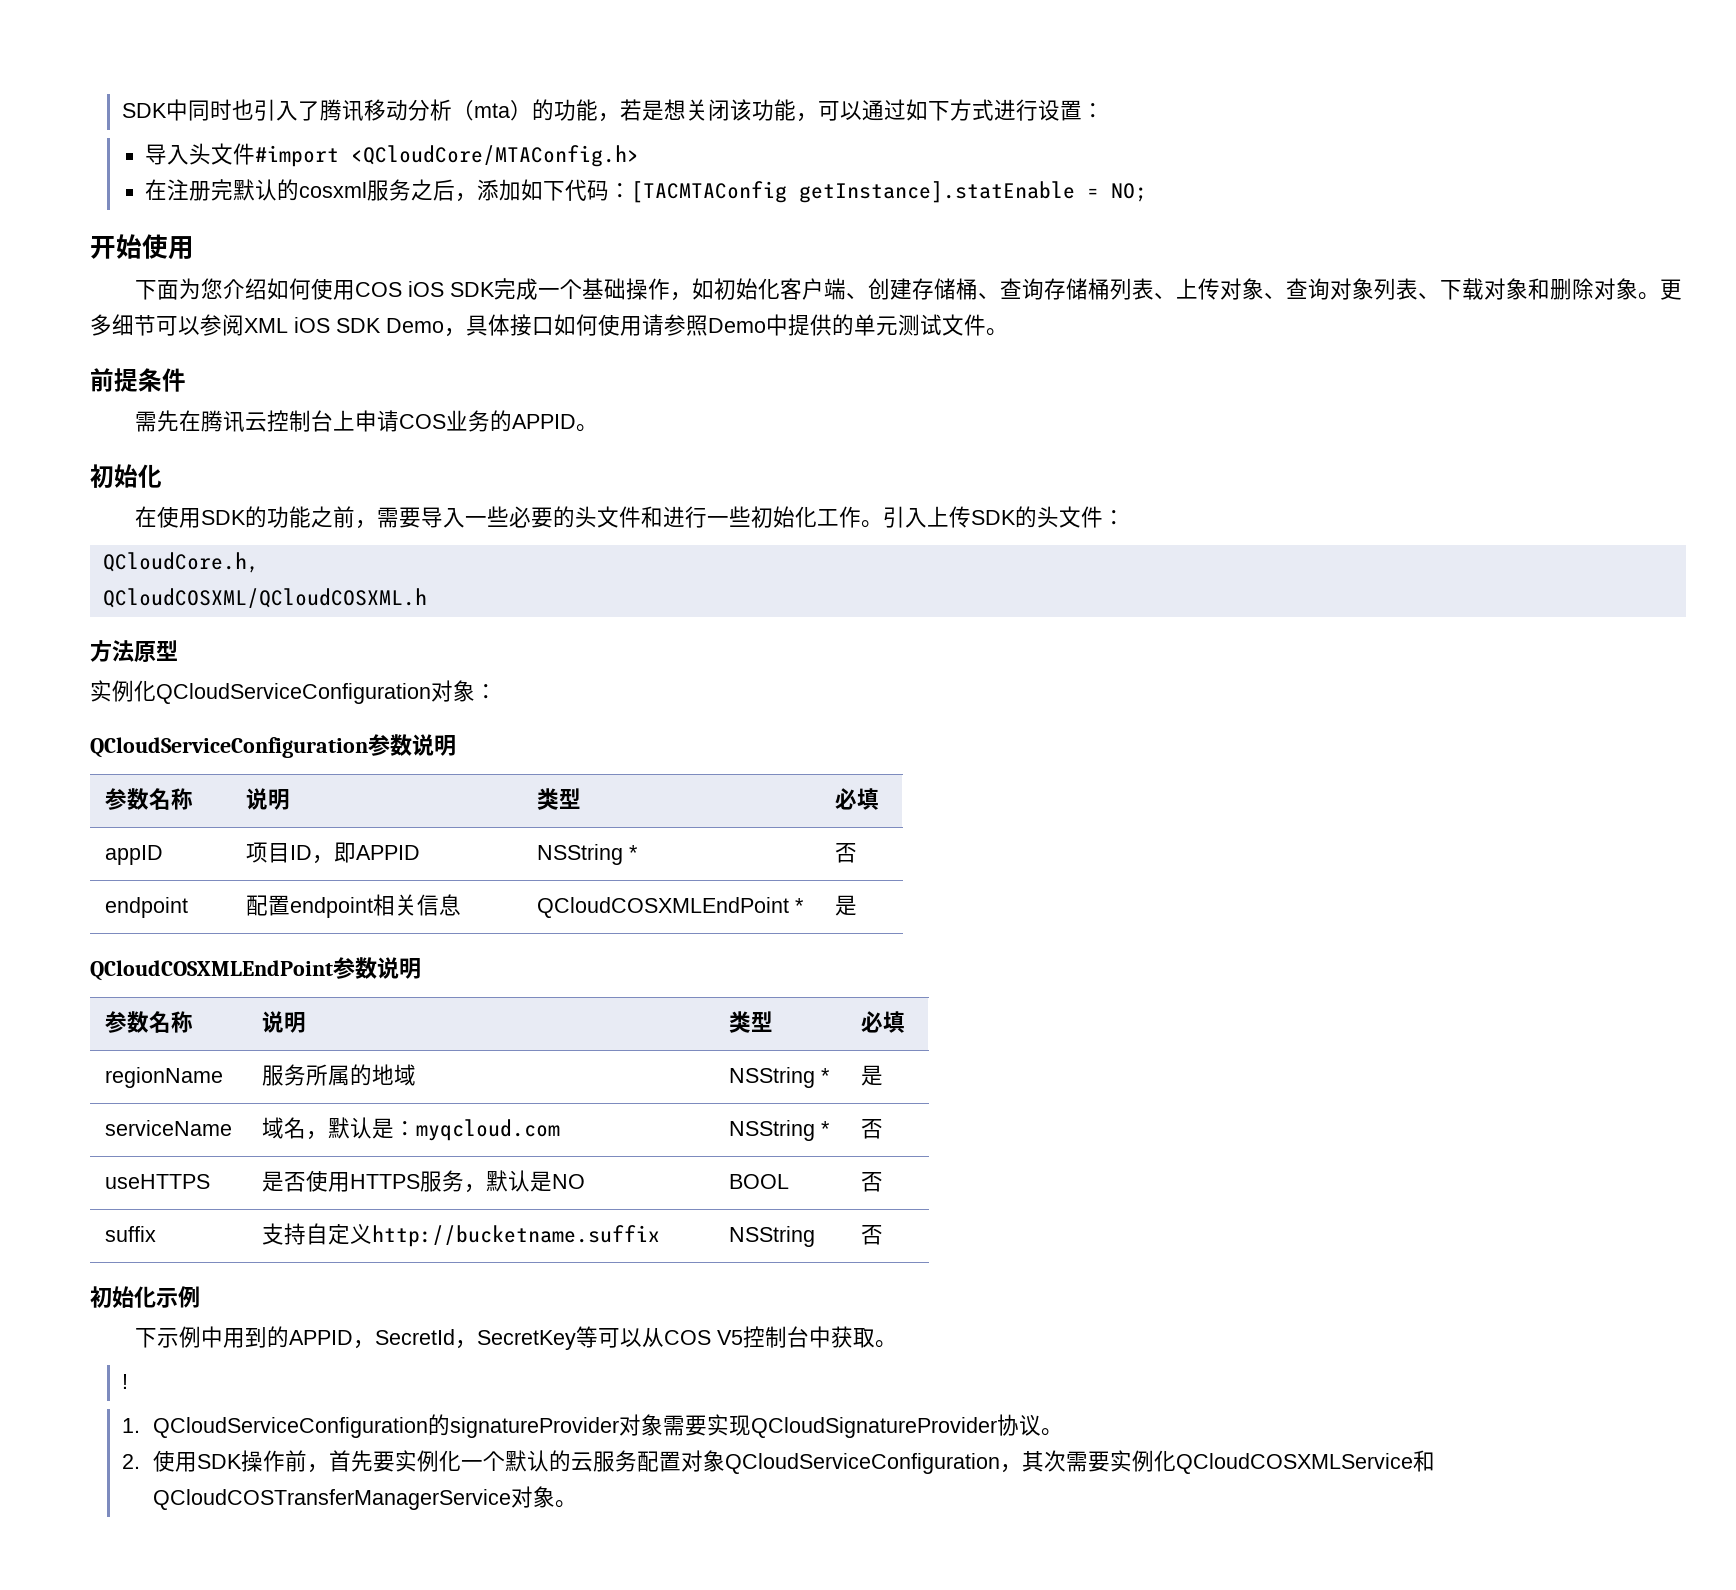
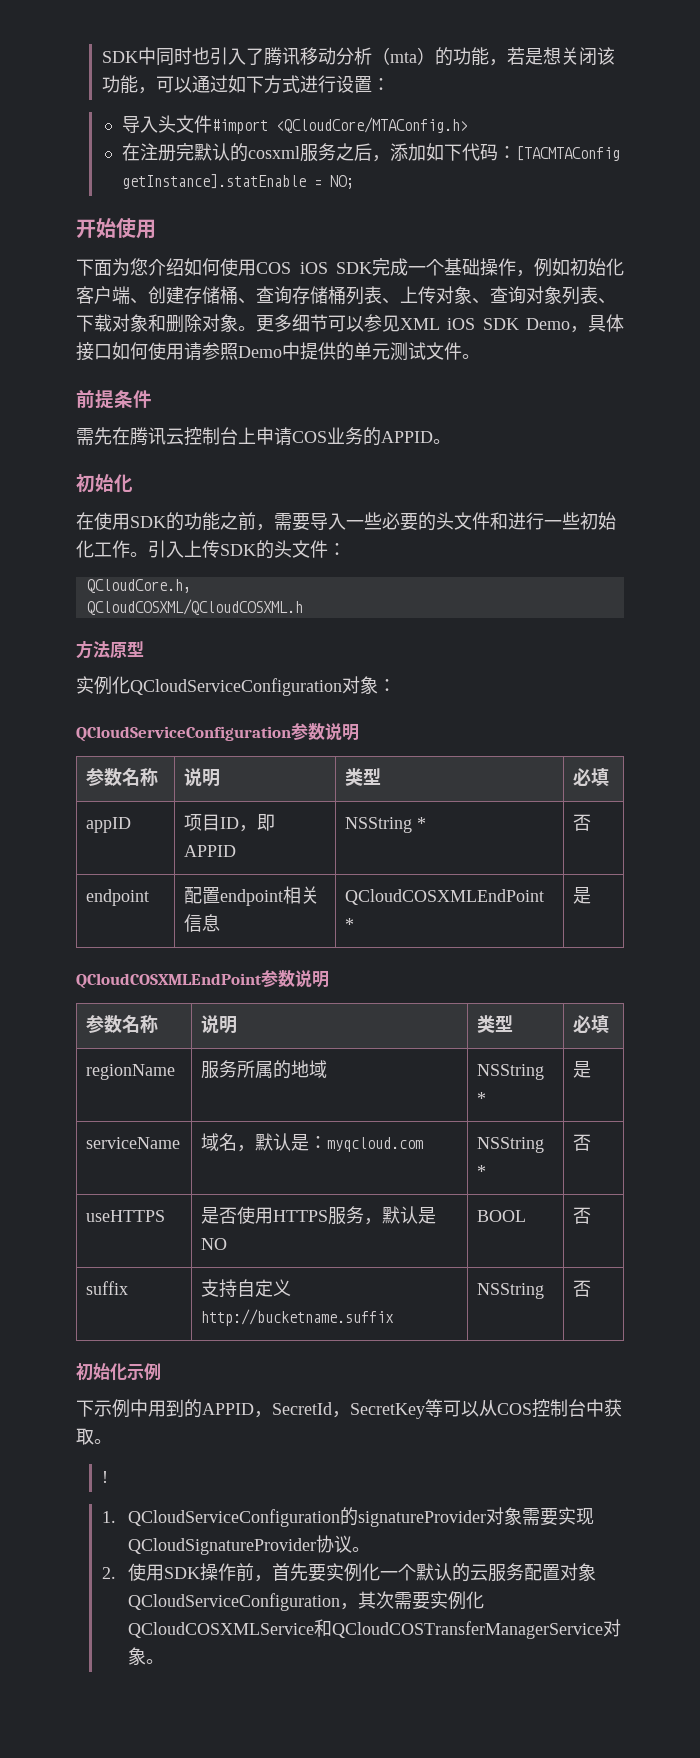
(692, 296) none -> [534,258,552,277] 例
[222,314,244,336] 阅 -> [382,315,400,332] 见
[716,1330,743,1345] V5 -> (532, 1409) none

